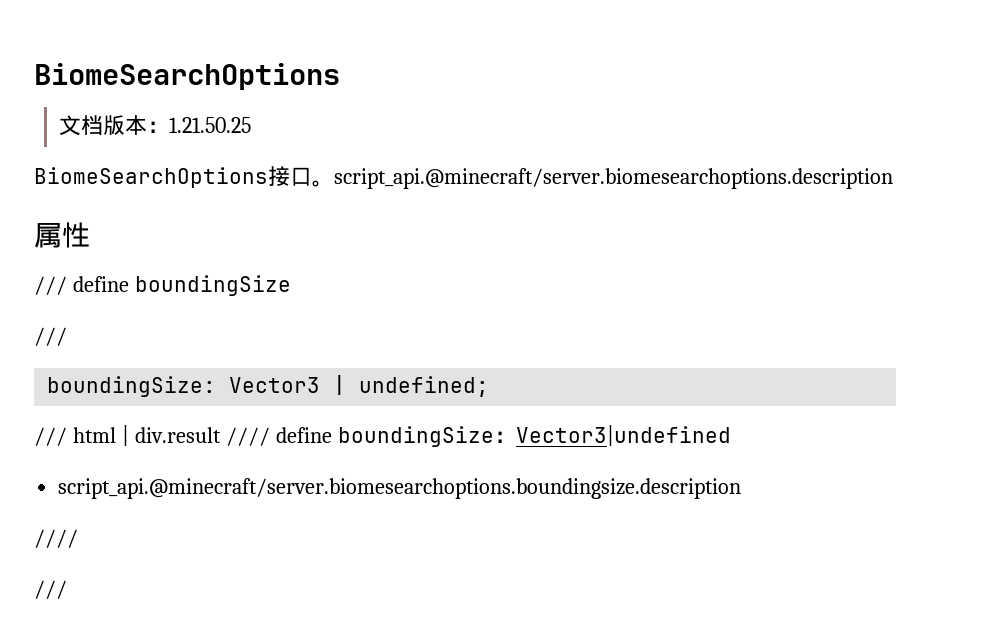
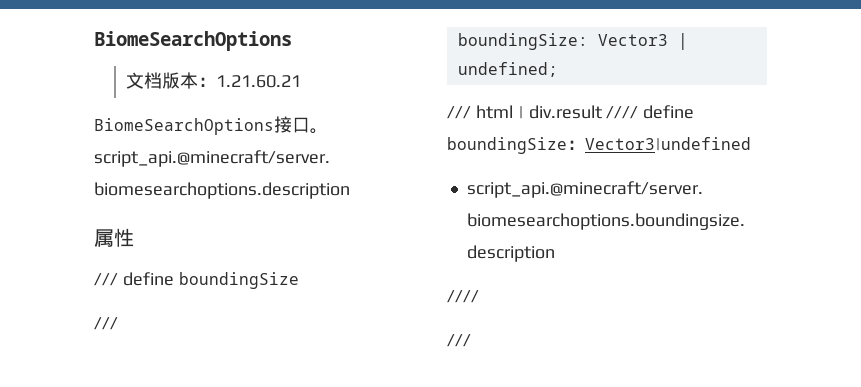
[169,117,252,133] 1.21.50.25 -> [216,75,302,88] 1.21.60.21

